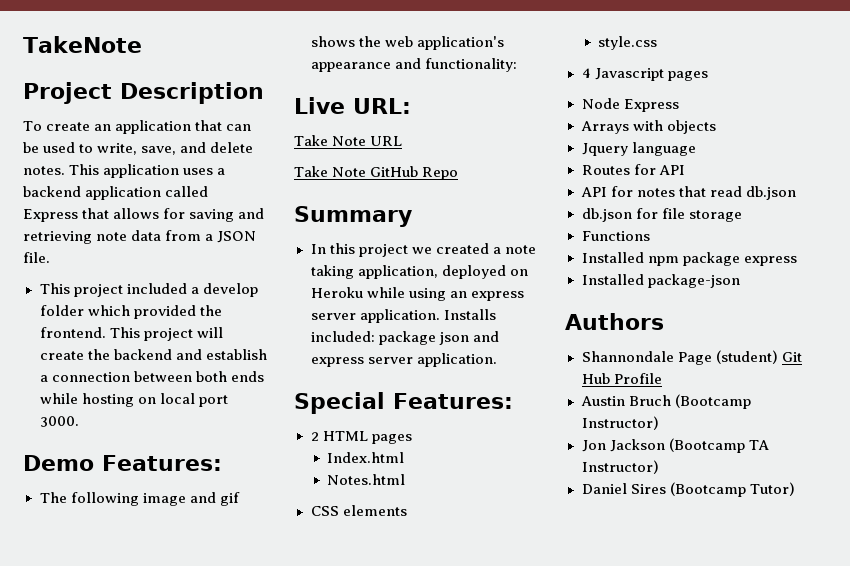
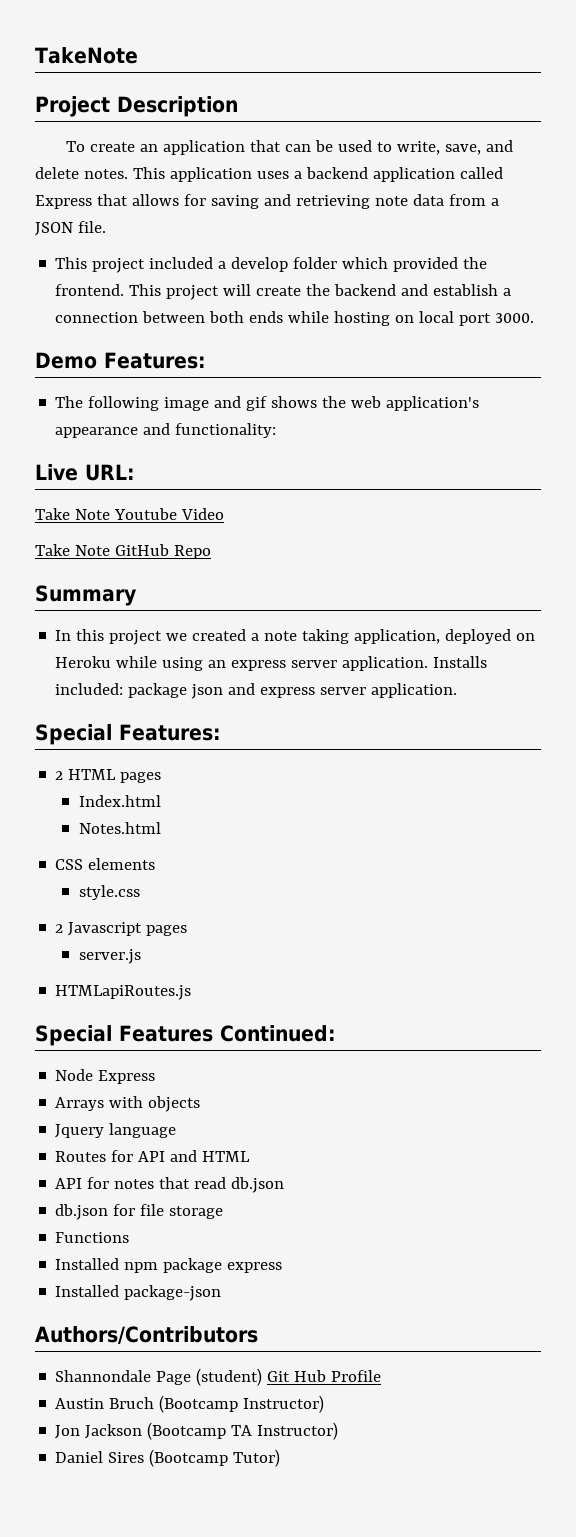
[370,136,403,146] URL -> [113,508,224,520] Youtube Video
[581,68,591,78] 4 -> [55,924,64,933] 2
(708, 76) none -> [79,949,142,964] [55,985,192,1000] [35,1025,336,1046] // server.js // HTMLapiRoutes.js // Special Features Continued:
(685, 170) none -> [170,1150,251,1162] and HTML
[565,313,664,330] Authors -> [35,1326,258,1344] Authors/Contributors

